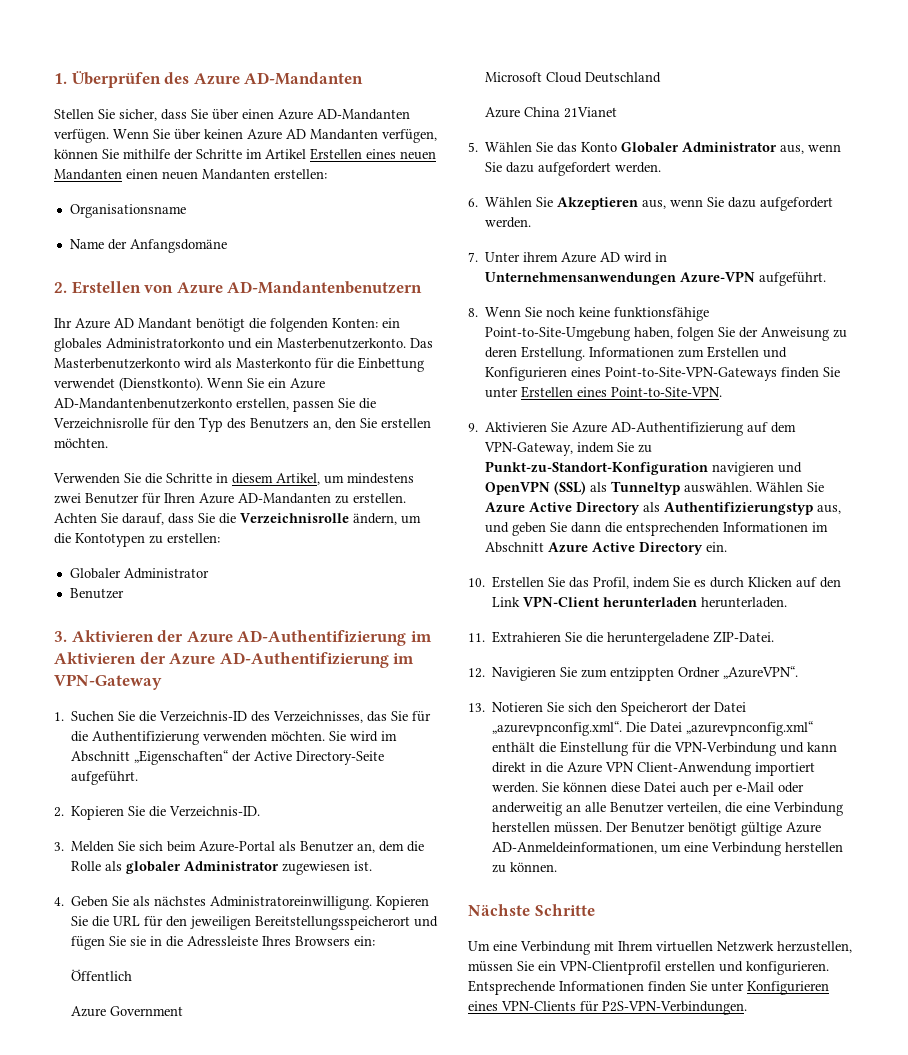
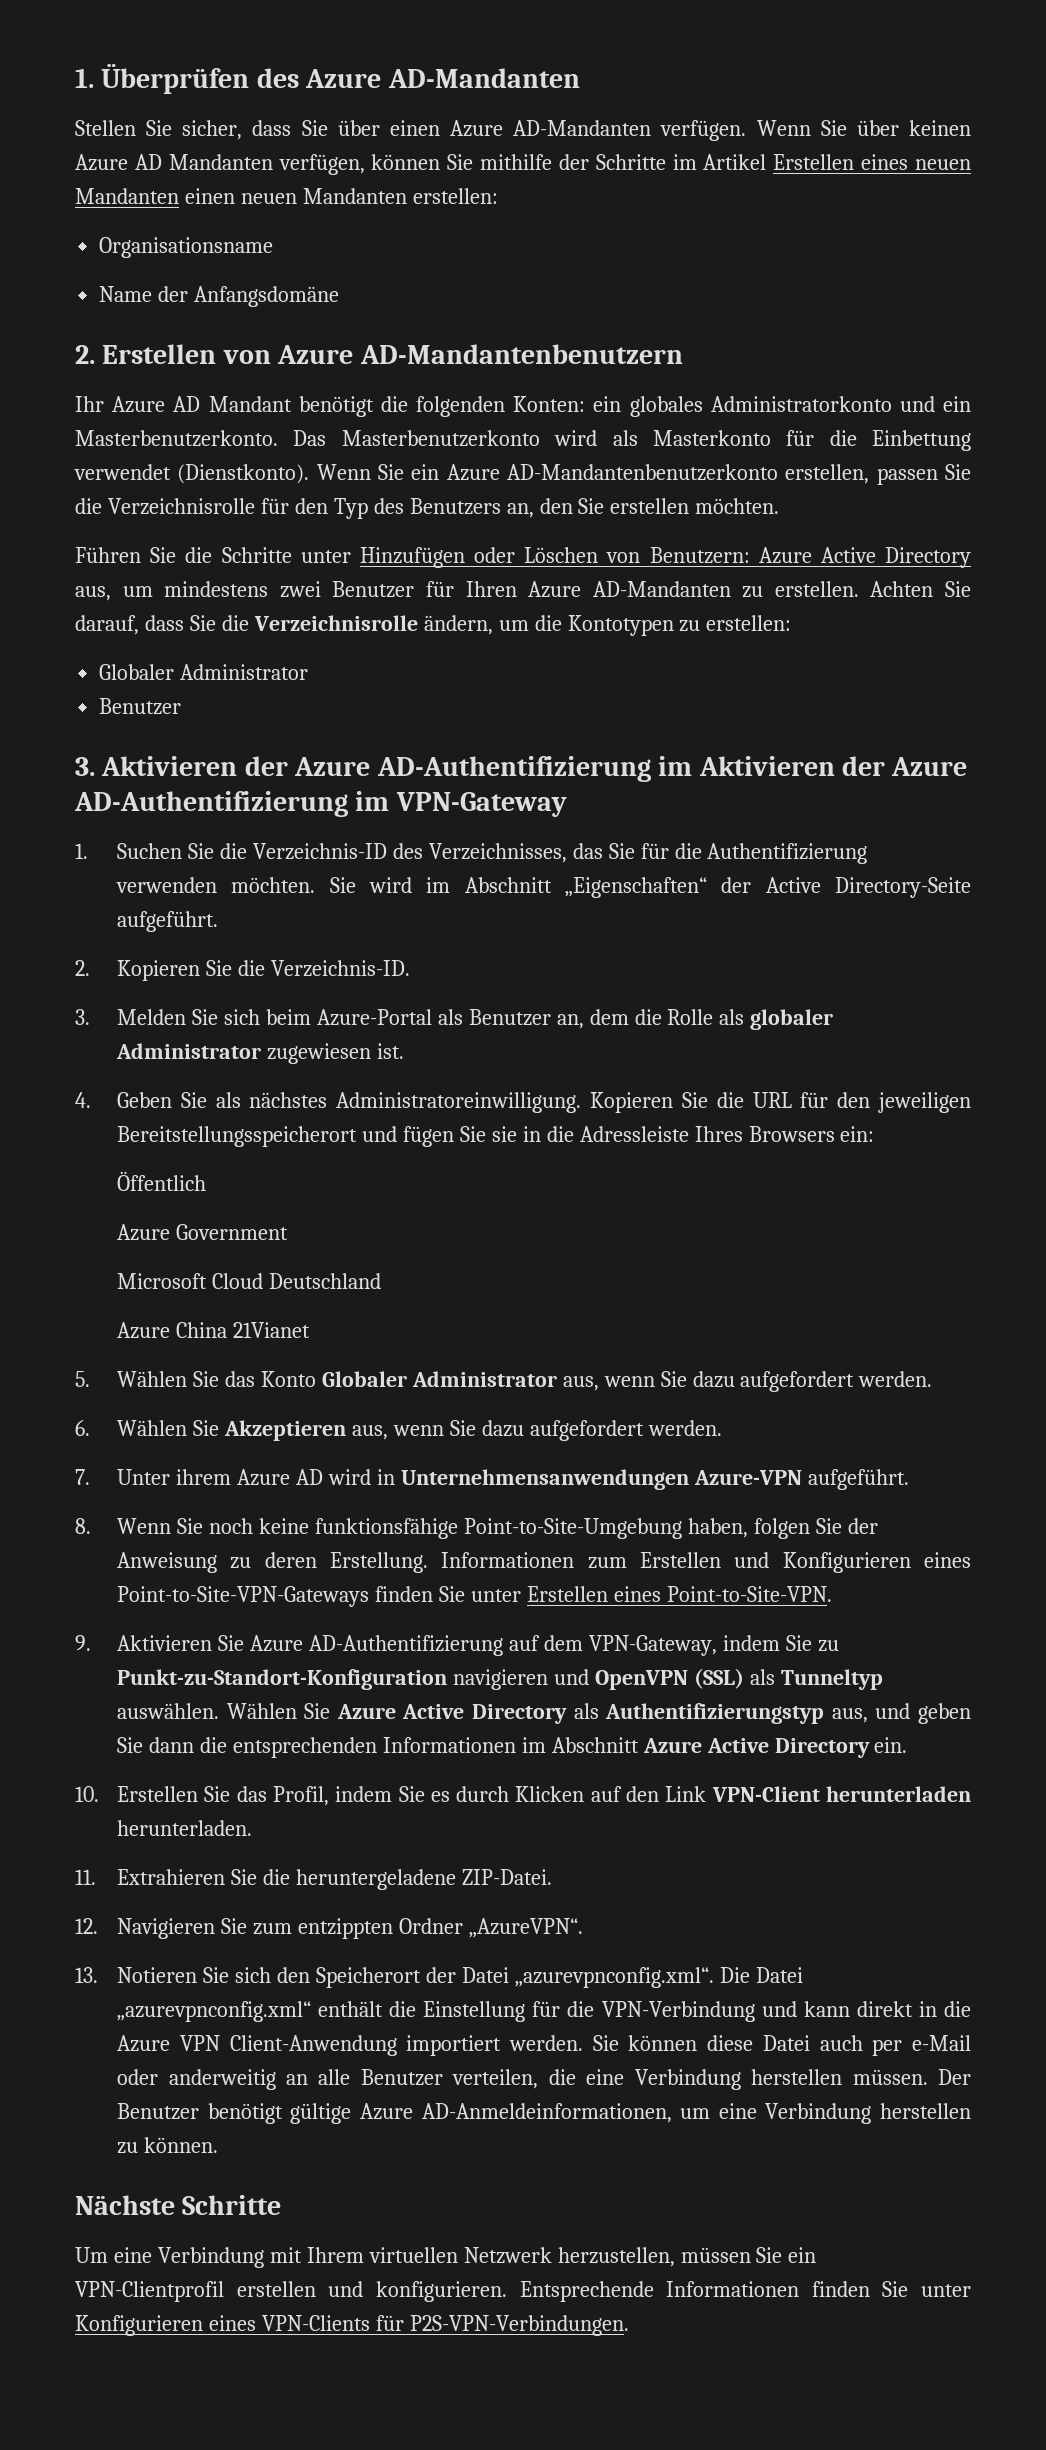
[53,473,120,484] Verwenden -> [75,547,141,563] Führen
[216,473,320,485] in diesem Artikel, -> [300,547,971,568] [75,586,111,601] unter Hinzufügen oder Löschen von Benutzern: Azure Active Directory aus,

